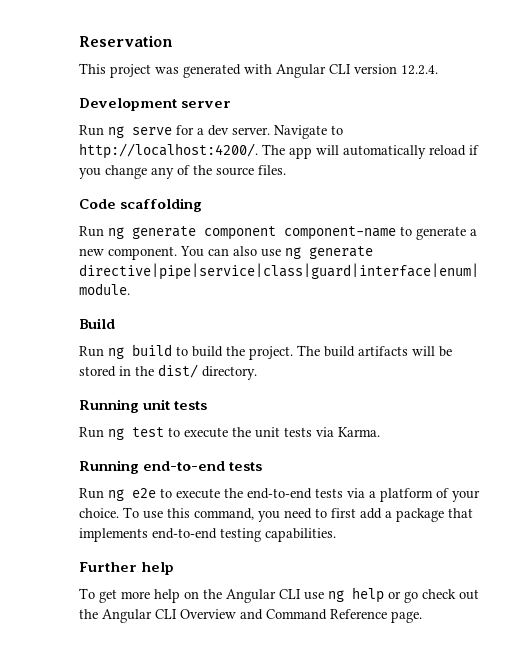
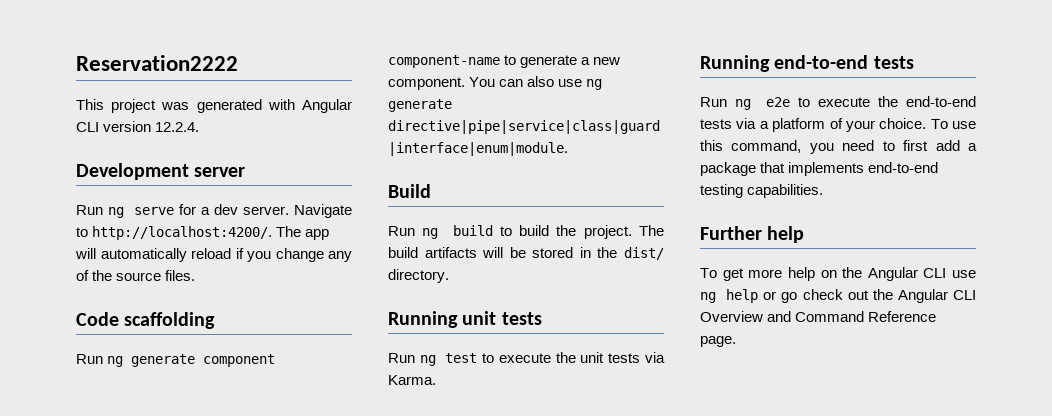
[79,35,173,47] Reservation -> [76,55,238,71] Reservation2222

